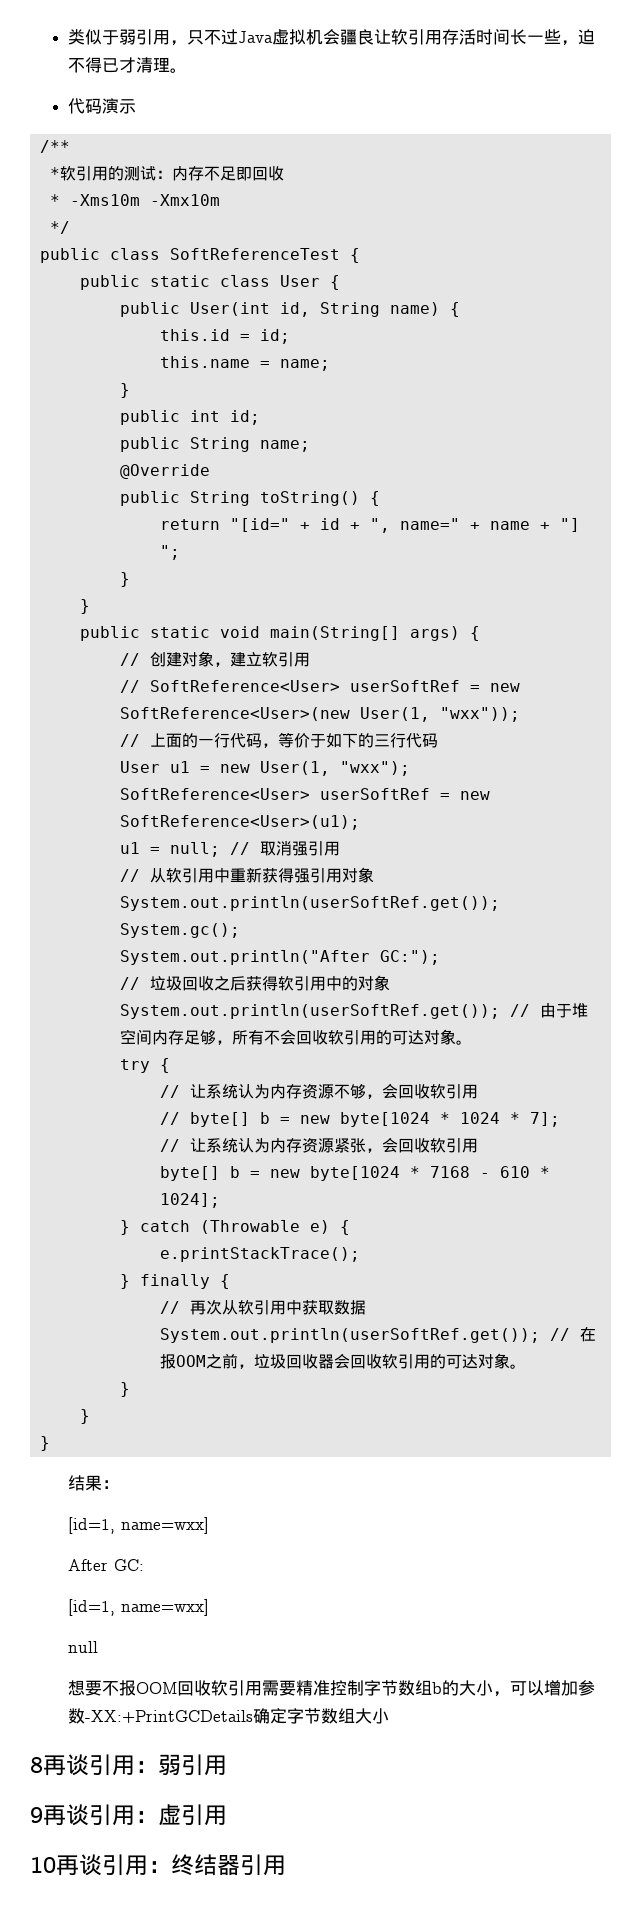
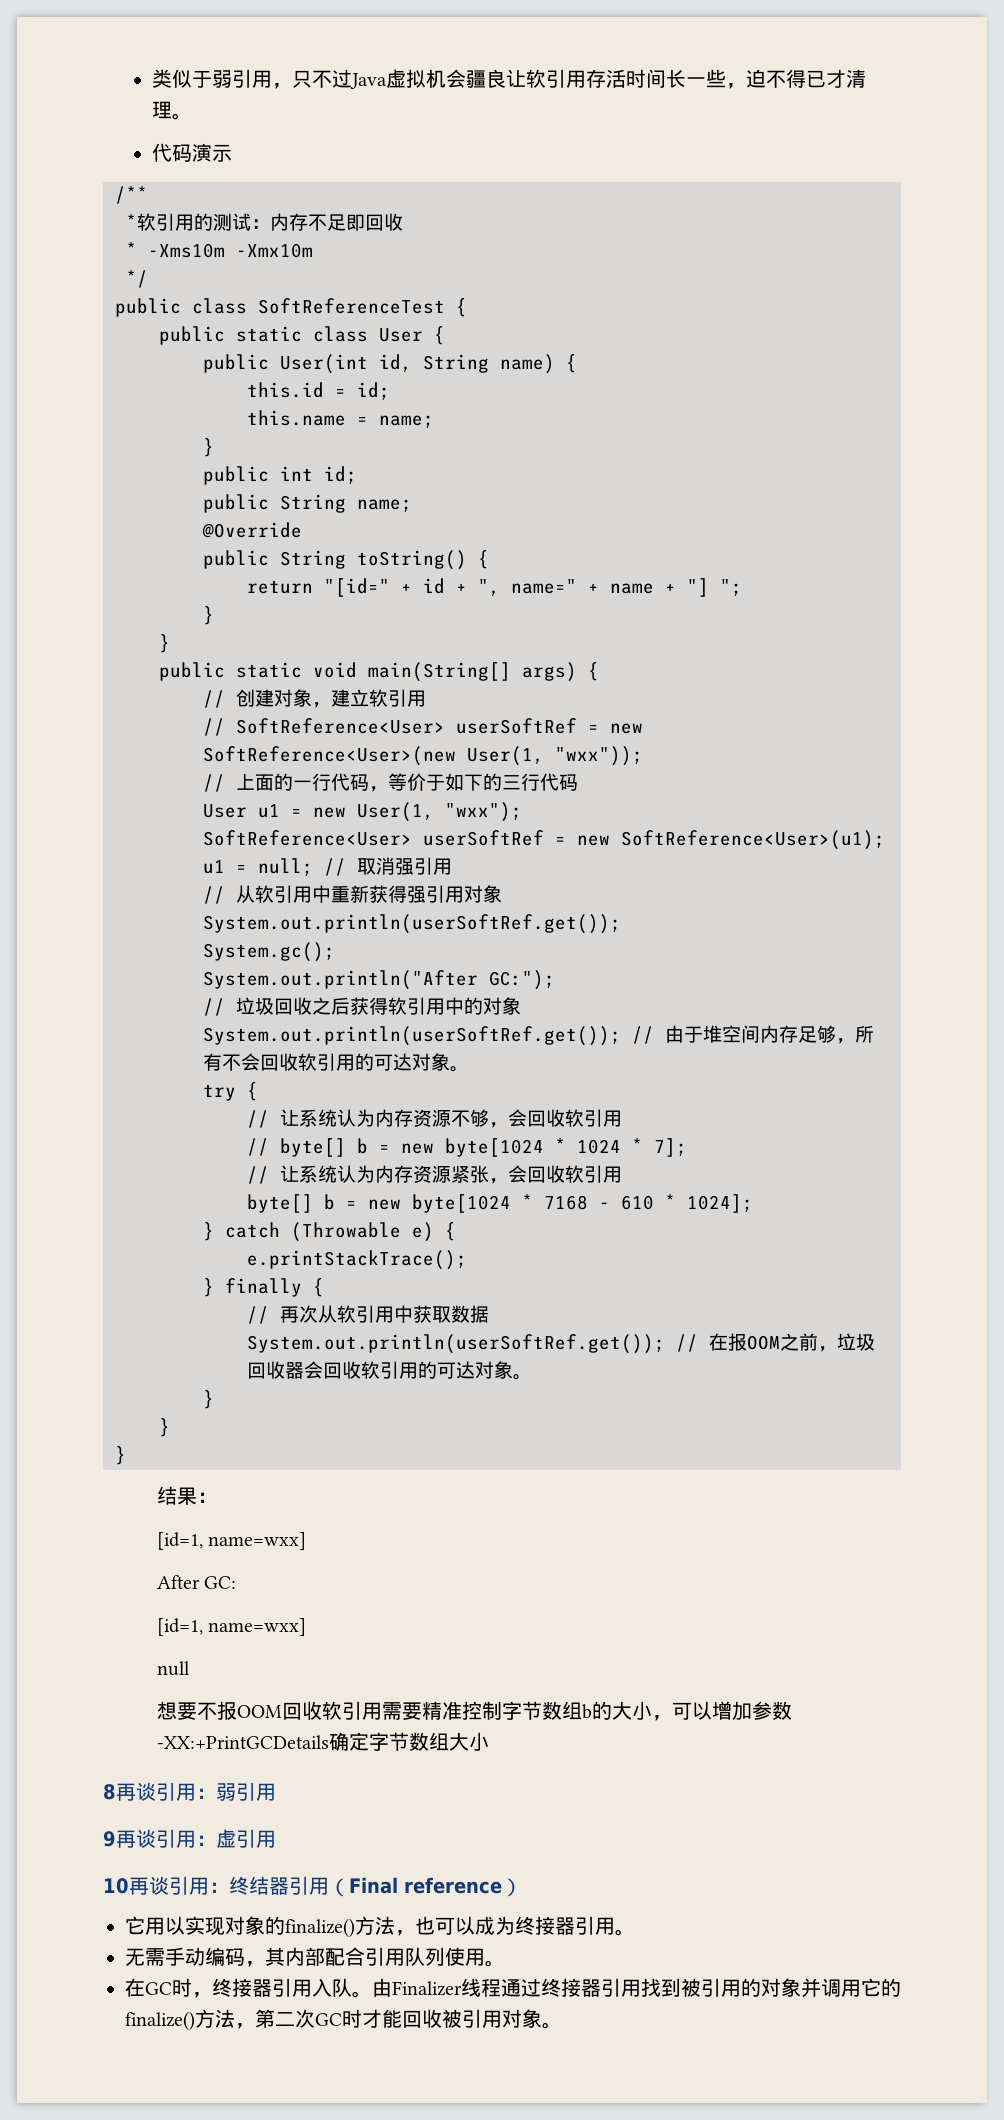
(286, 1865) none -> [329,1877,522,1897] [125,1916,635,1938] [125,1947,505,1967] [125,1978,901,1998] [125,2009,562,2031] （Final reference） // 它用以实现对象的finalize()方法，也可以成为终接器引用。 // 无需手动编码，其内部配合引用队列使用。 // 在GC时，终接器引用入队。由Finalizer线程通过终接器引用找到被引用的对象并调用它的finalize()方法，第二次GC时才能回收被引用对象。

